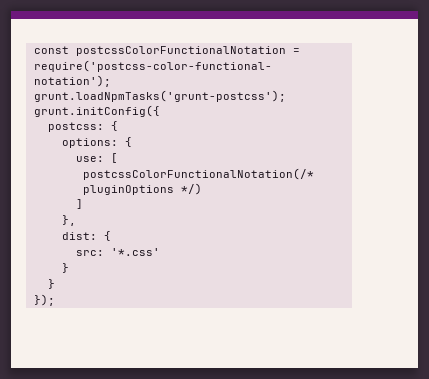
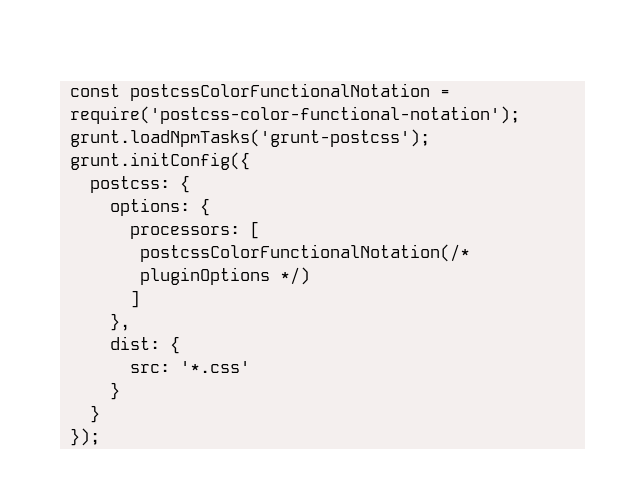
[75,156,104,162] use: -> [129,226,240,239] processors:

